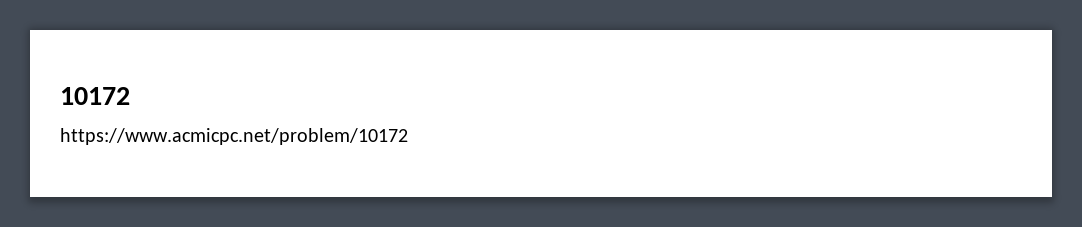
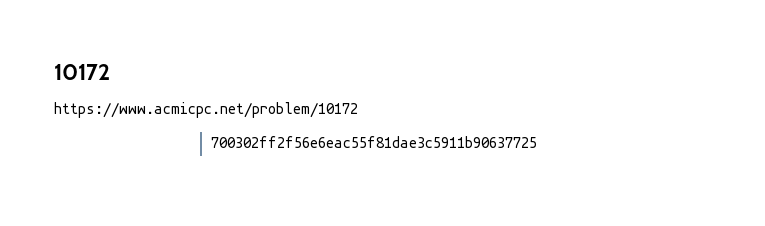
(408, 136) none -> [210,136,537,148] // 700302ff2f56e6eac55f81dae3c5911b90637725

